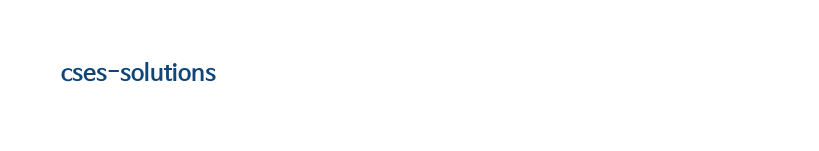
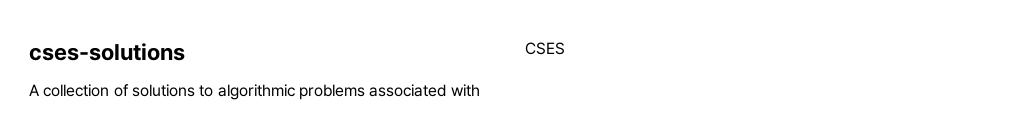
(216, 71) none -> [29,84,480,100] [525,42,565,55] // A collection of solutions to algorithmic problems associated with CSES

